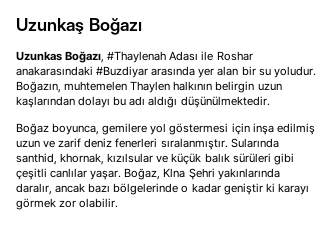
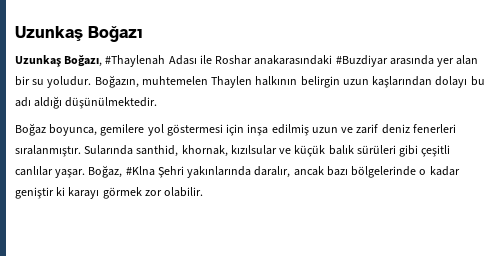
[16,51,62,61] Uzunkas -> [15,55,61,67] Uzunkaş
[163,168,186,178] Klna -> [125,166,155,176] #Klna

